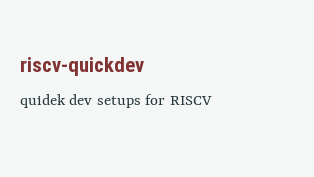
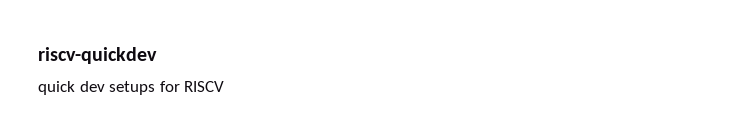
[20,94,66,108] quidek -> [38,81,75,95] quick

